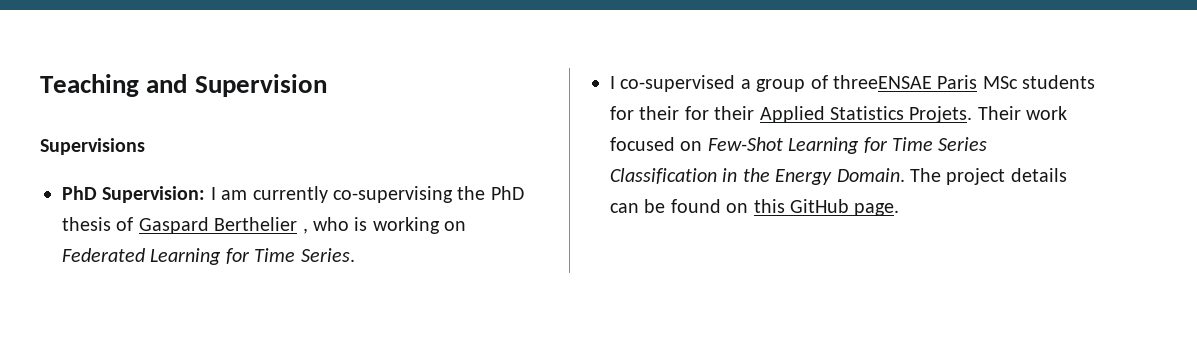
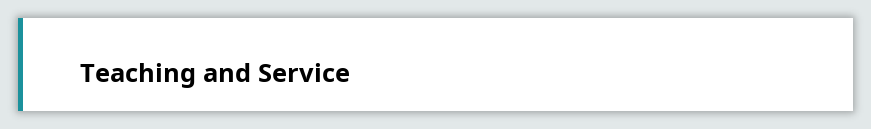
[194,74,327,97] [40,138,145,155] [62,186,524,203] [62,217,467,234] [62,248,355,265] [610,75,1096,92] [610,106,1068,123] [610,137,988,154] [610,168,1067,185] [610,199,900,216] Supervision // Supervisions // PhD Supervision: I am currently co-supervising the PhD thesis of Gaspard Berthelier , who is working on Federated Learning for Time Series. // I co-supervised a group of threeENSAE Paris MSc students for their for their Applied Statistics Projets. Their work focused on Few-Shot Learning for Time Series Classification in the Energy Domain. The project details can be found on this GitHub page. -> [258,63,350,82] Service

